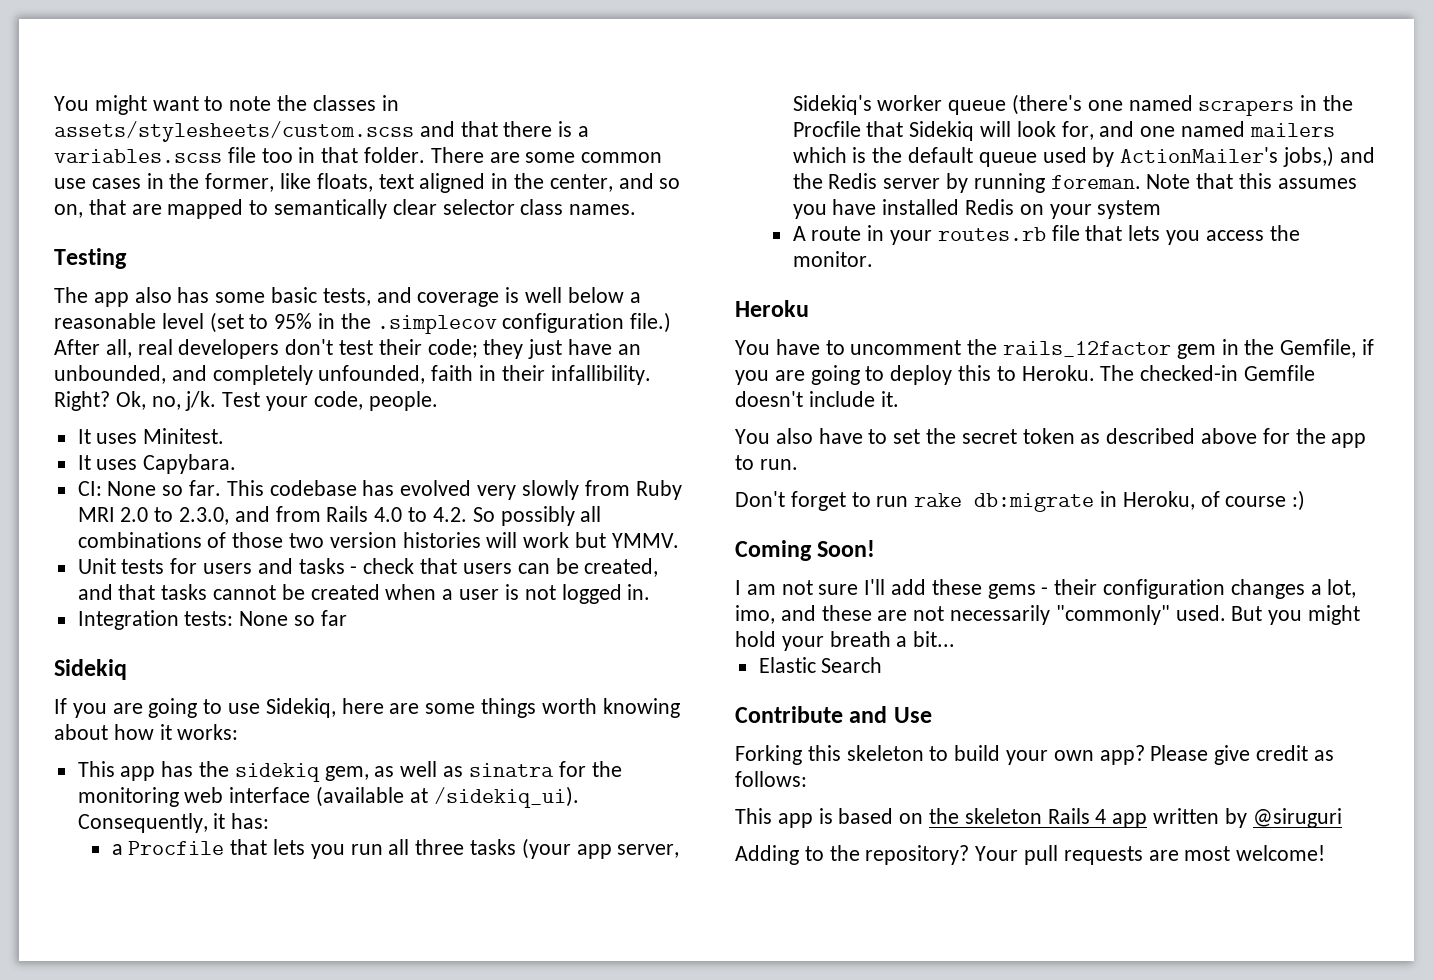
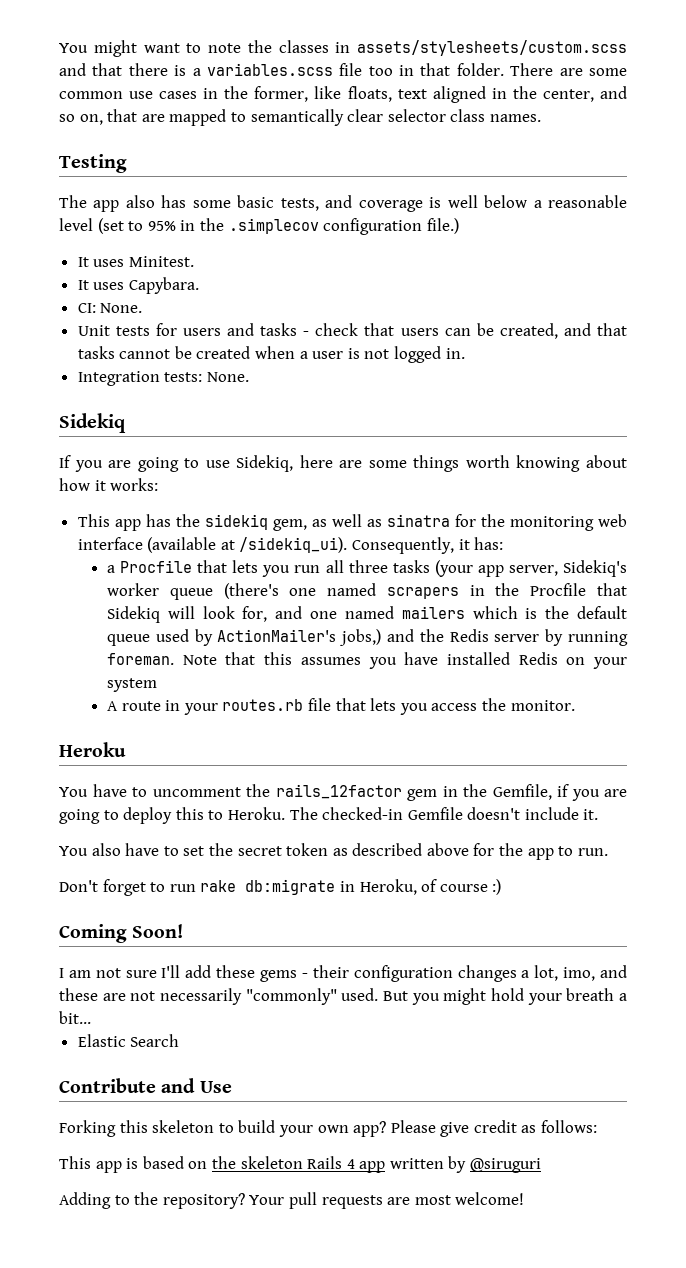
[54,339,641,359] [54,365,651,385] [54,391,438,411] After all, real developers don't test their code; they just have an unbounded, and completely unfounded, faith in their infallibility. Right? Ok, no, j/k. Test your code, people. -> (459, 226) none
[107,480,682,500] [77,506,602,526] [77,532,679,548] None so far. This codebase has evolved very slowly from Ruby MRI 2.0 to 2.3.0, and from Rails 4.0 to 4.2. So possibly all combinations of those two version histories will work but YMMV. -> [100,303,143,313] None.
[239,610,347,626] None so far -> [206,372,249,382] None.

